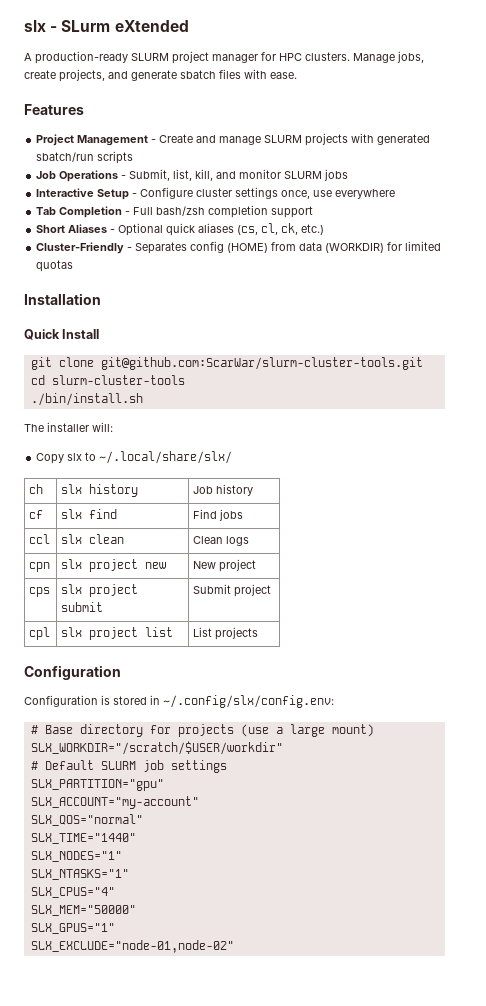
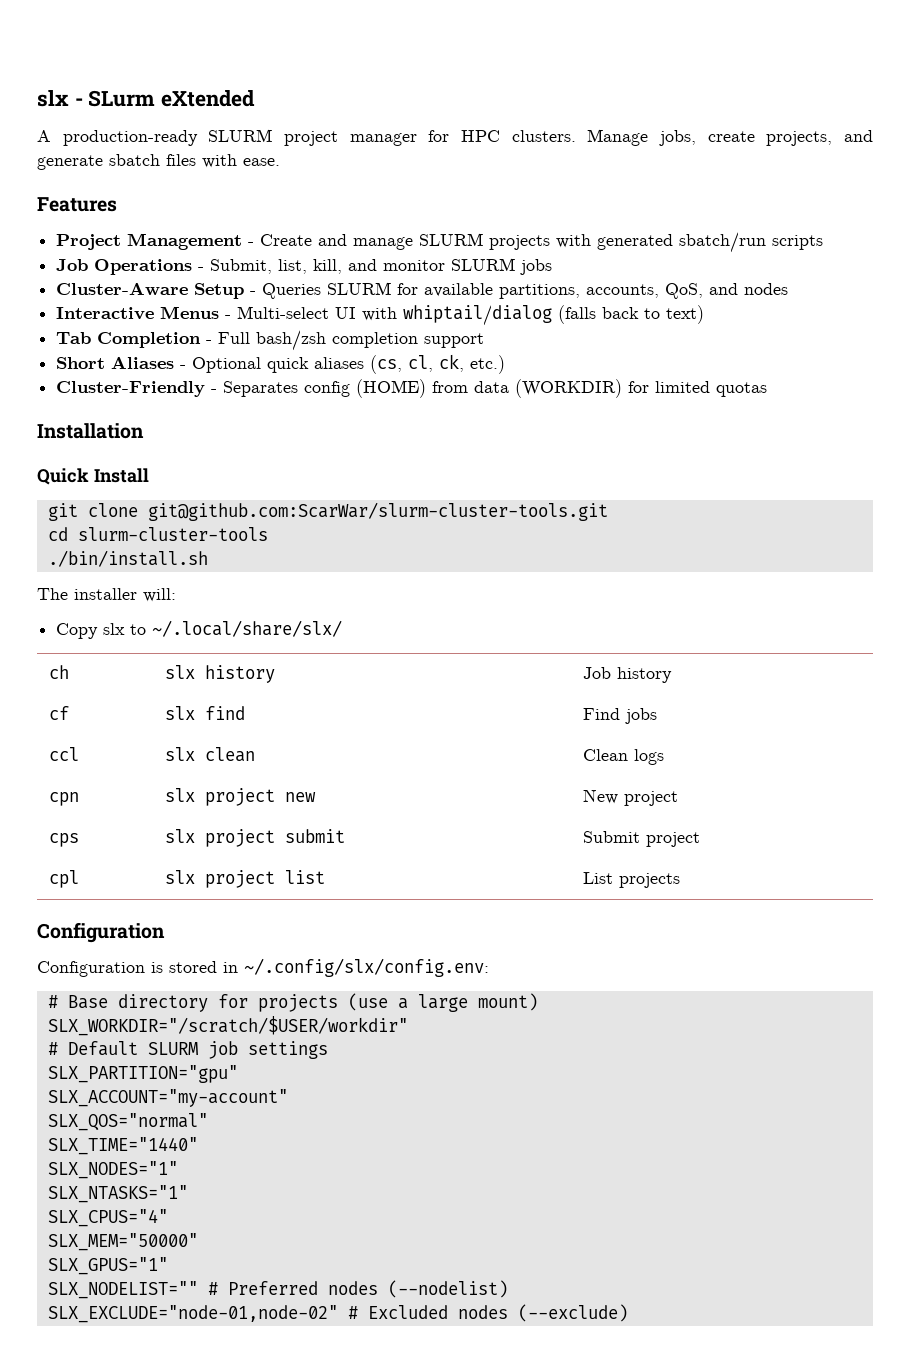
[36,188,95,197] Interactive -> [56,282,189,295] Cluster-Aware
[140,187,396,199] Configure cluster settings once, use everywhere -> [262,282,789,299] [56,305,705,326] Queries SLURM for available partitions, accounts, QoS, and nodes // Interactive Menus - Multi-select UI with whiptail/dialog (falls back to text)
[30,940,234,953] SLX_EXCLUDE="node-01,node-02" -> [47,1280,508,1299] [47,1304,628,1323] SLX_NODELIST="" # Preferred nodes (--nodelist) // SLX_EXCLUDE="node-01,node-02" # Excluded nodes (--exclude)

